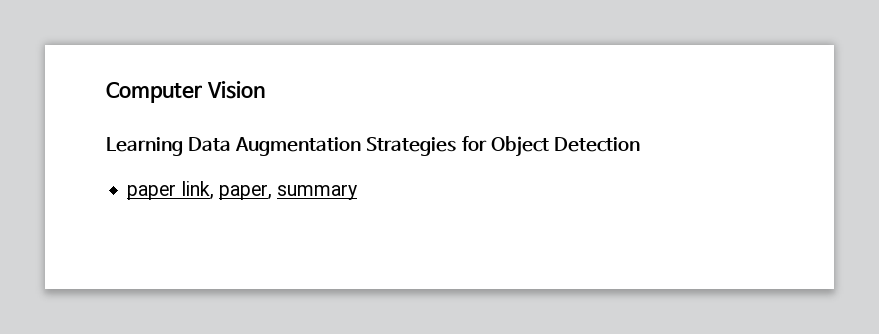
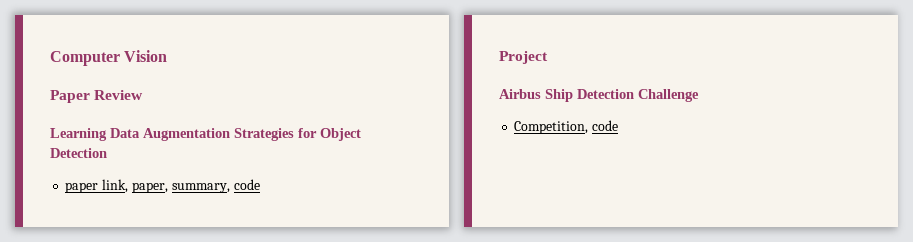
(265, 90) none -> [50,90,144,103] // Paper Review
[277,185,358,200] summary -> [171,179,260,193] [499,51,548,64] [499,89,699,102] [514,120,619,134] summary, code // Project // Airbus Ship Detection Challenge // Competition, code

